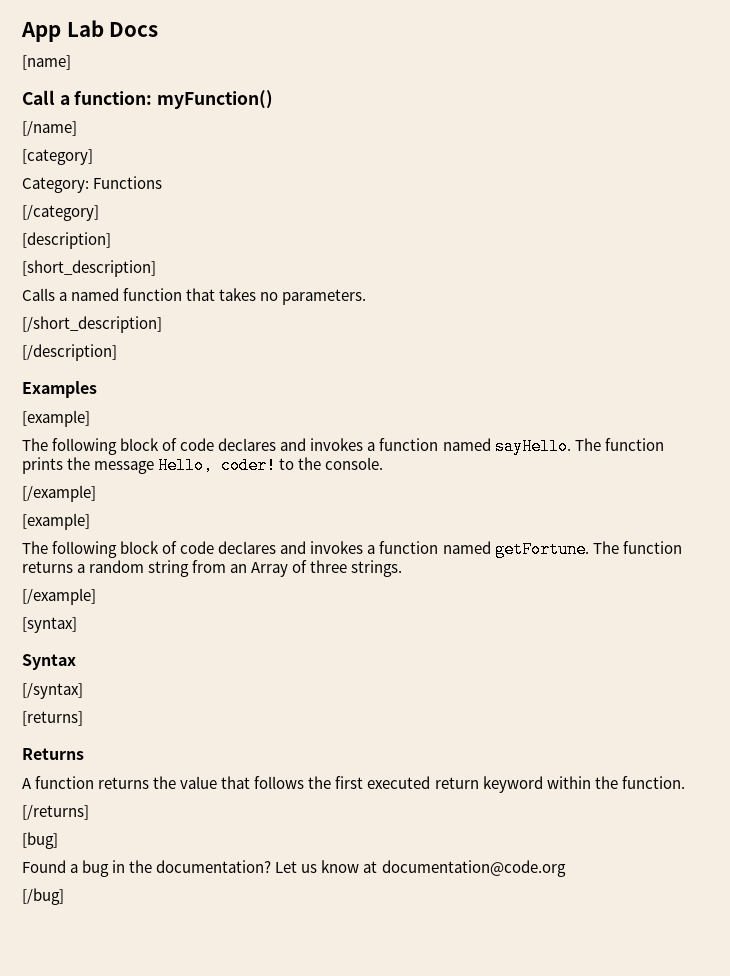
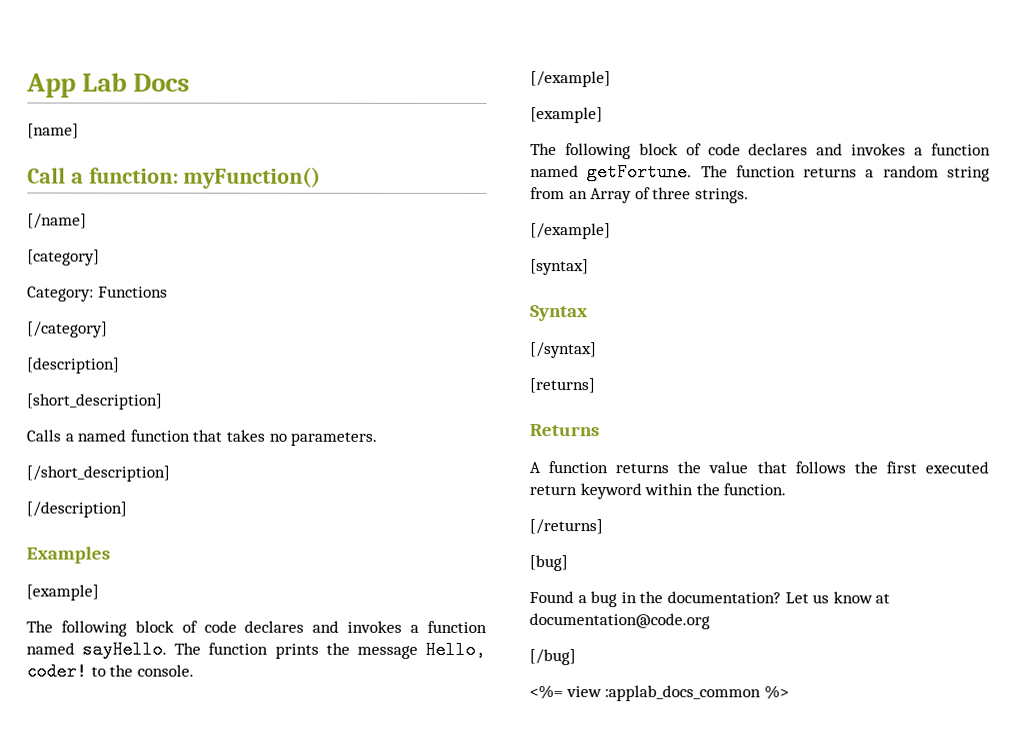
(64, 896) none -> [529,685,789,702] // <%= view :applab_docs_common %>

